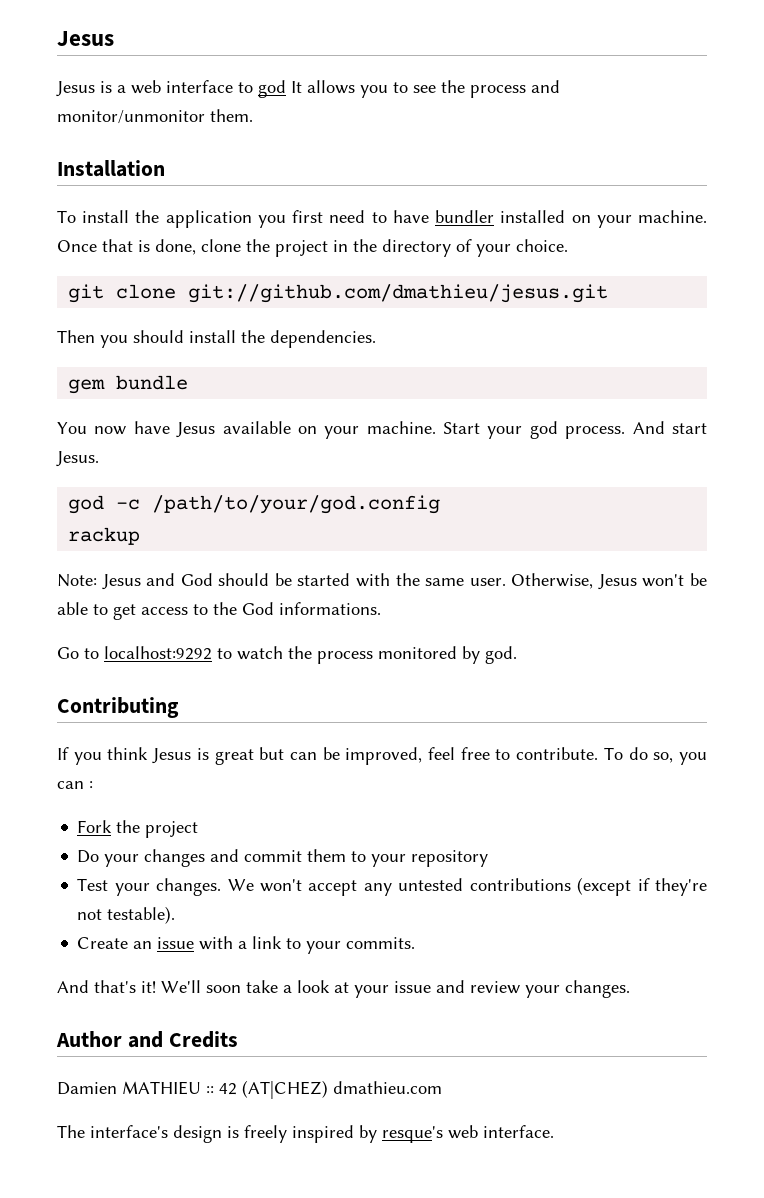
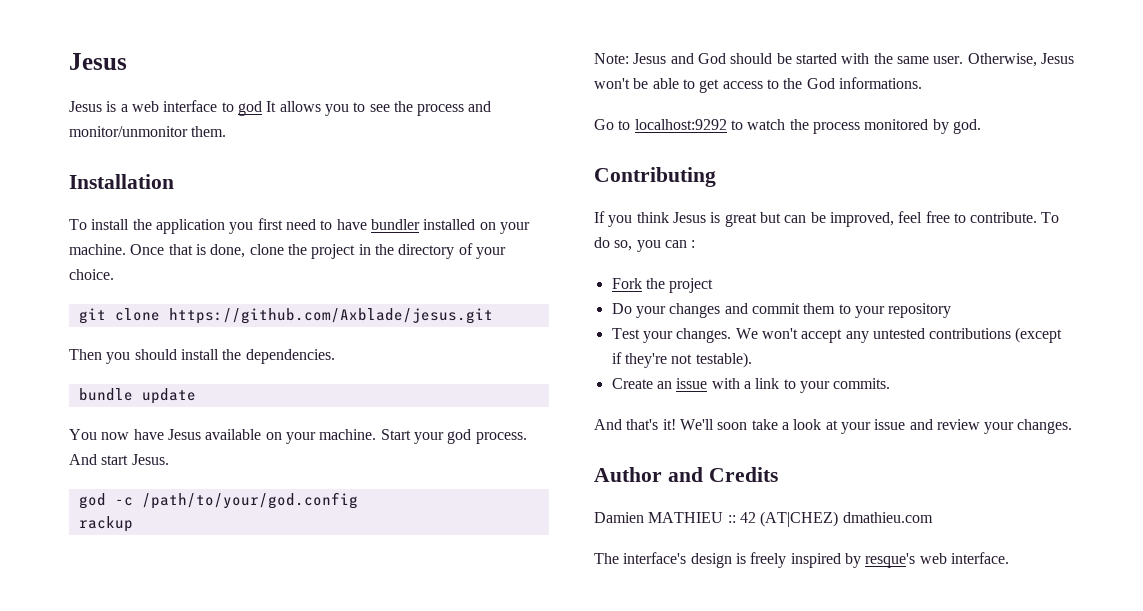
[188,284,609,303] git://github.com/dmathieu/jesus.git -> [168,308,493,324] https://github.com/Axblade/jesus.git
[68,379,106,394] gem -> (335, 356) none
(189, 382) none -> [141,388,196,404] update

